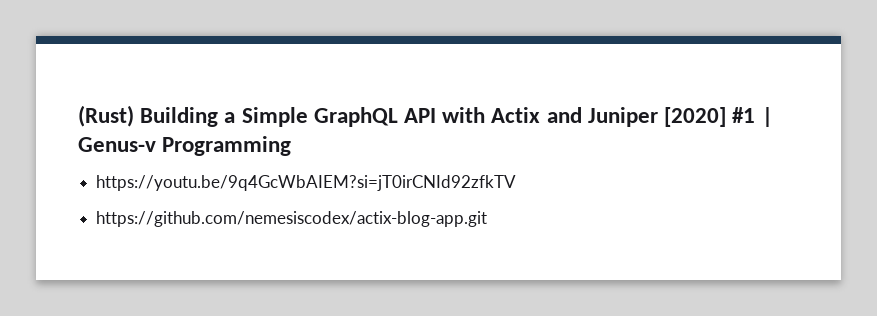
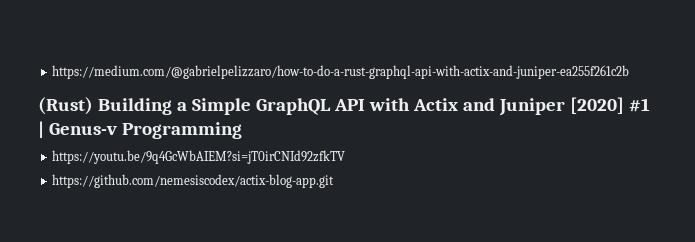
(78, 116) none -> [52,65,630,79] https://medium.com/@gabrielpelizzaro/how-to-do-a-rust-graphql-api-with-actix-and-juniper-ea255f261c2b //

